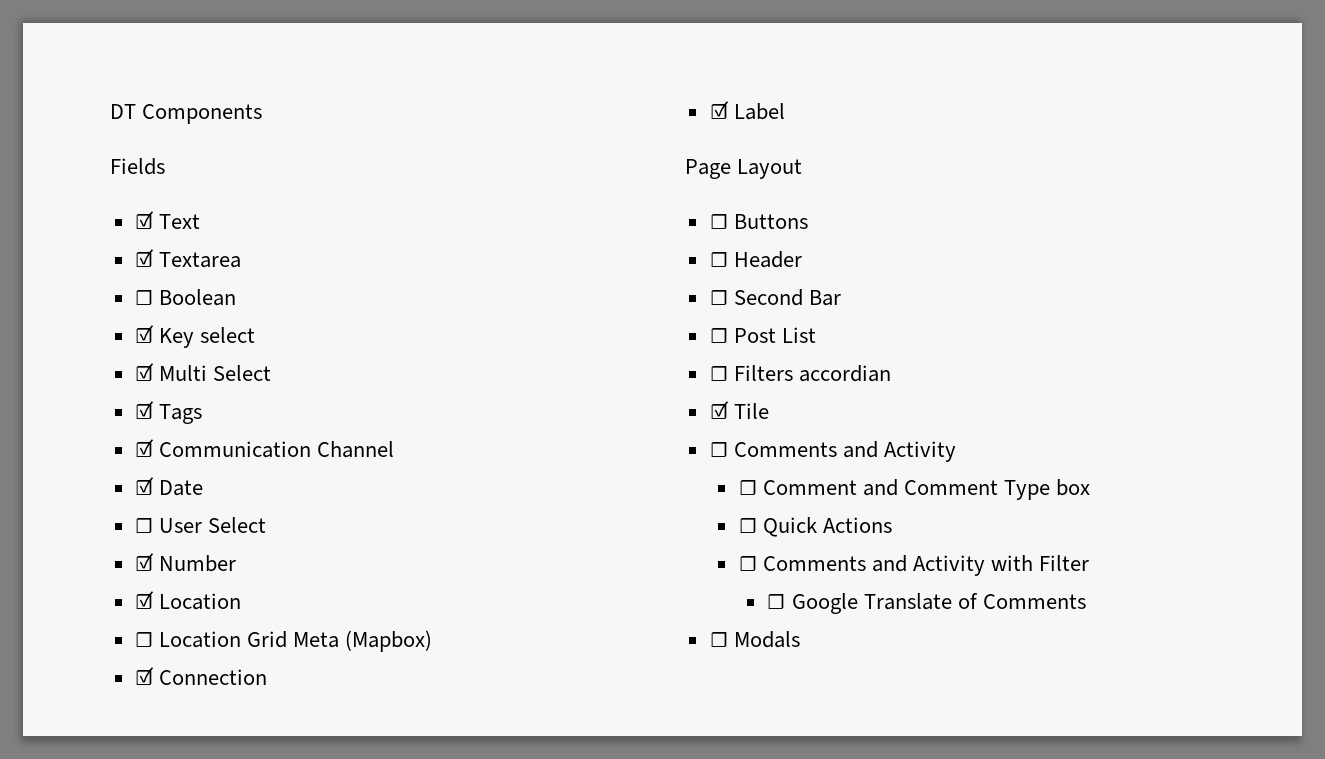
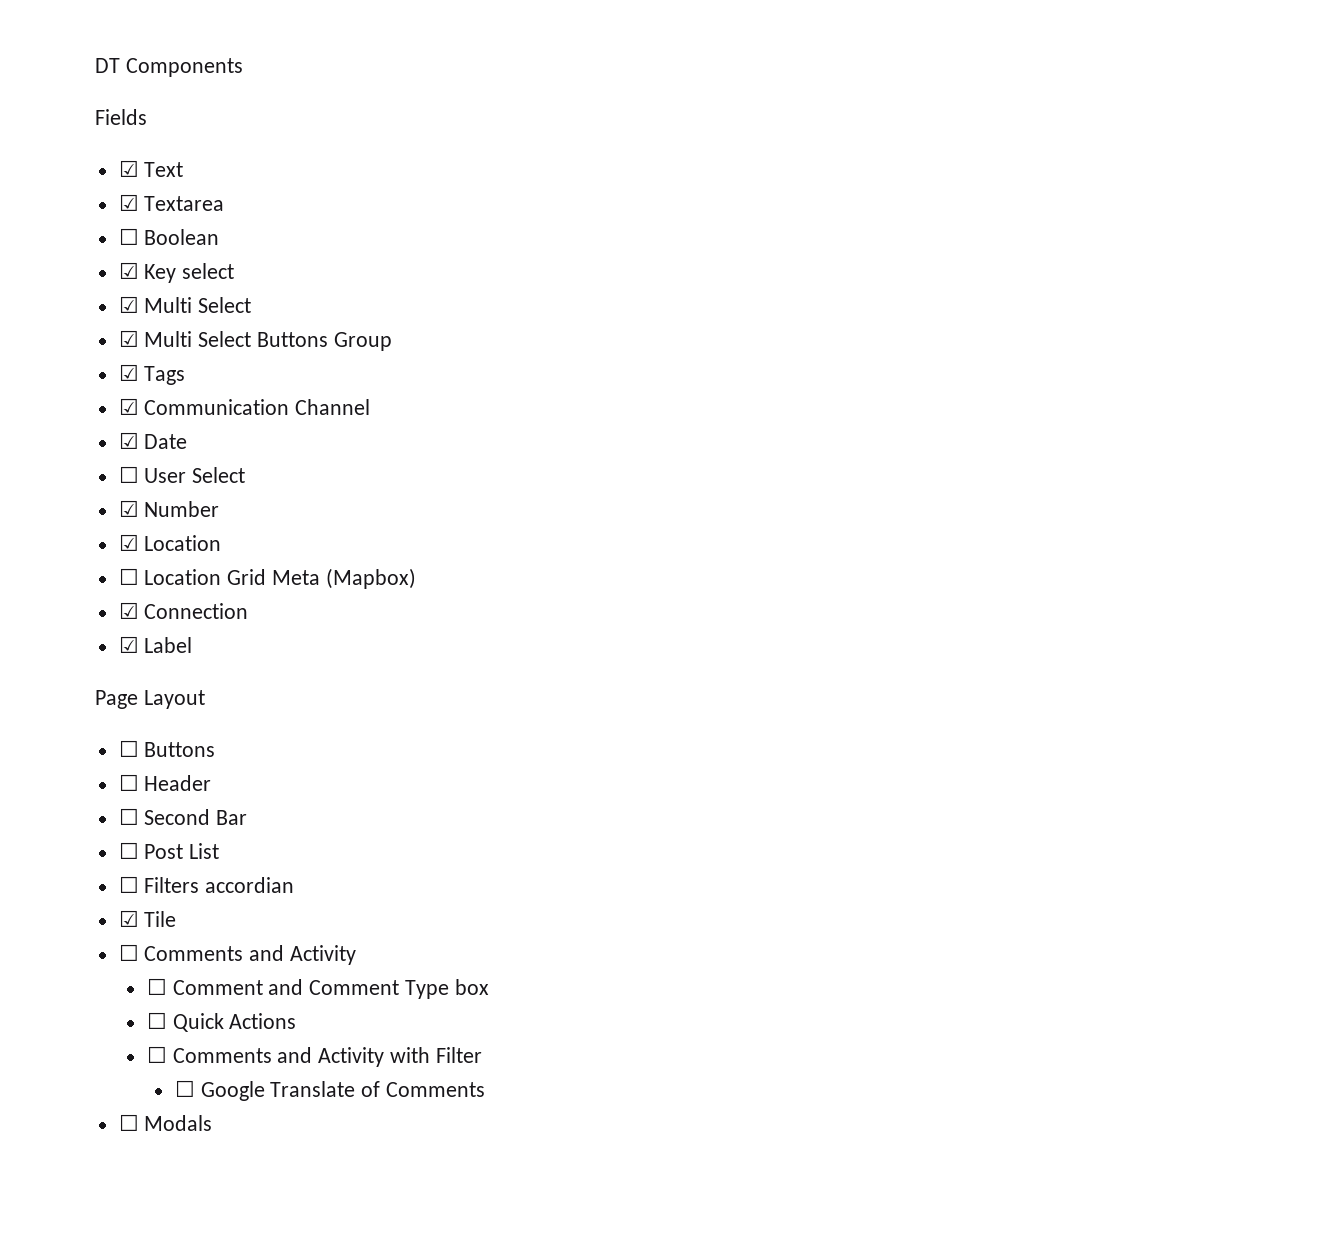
(271, 373) none -> [118,330,392,351] // ☑ Multi Select Buttons Group

